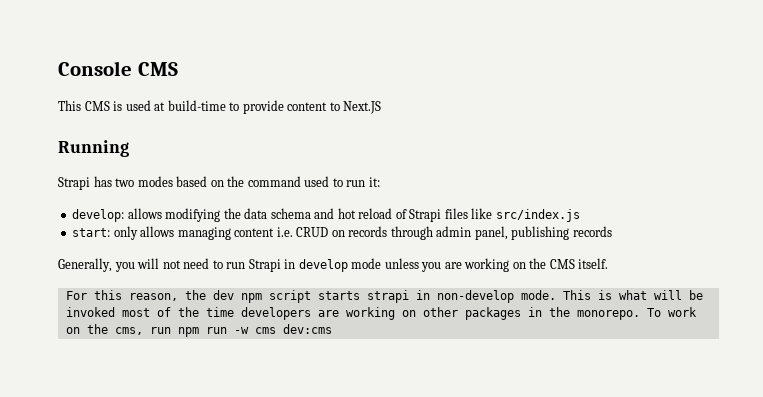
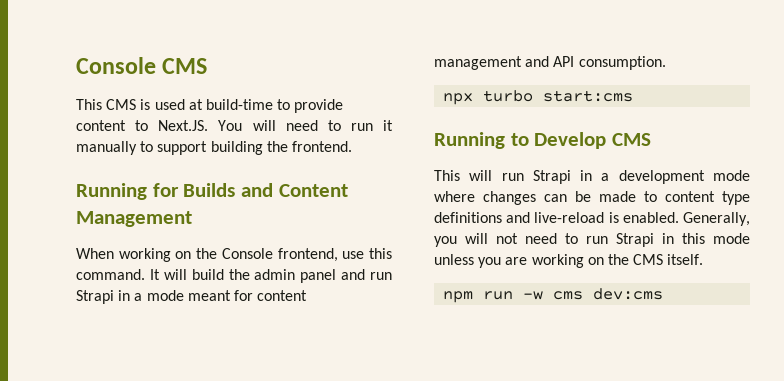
[343,101,382,114] [58,140,129,157] [58,176,380,190] [72,208,580,222] [72,226,612,240] Next.JS // Running // Strapi has two modes based on the command used to run it: // develop: allows modifying the data schema and hot reload of Strapi files like src/index.js // start: only allows managing content i.e. CRUD on records through admin panel, publishing records // -> [158,120,393,131] [76,141,352,155] [76,183,348,200] [76,211,192,227] [76,248,392,262] [76,269,392,283] [76,290,308,304] [434,56,666,70] [443,90,634,105] [434,132,652,149] [434,170,750,184] [434,191,750,205] [434,212,679,223] Next.JS. You will need to run it manually to support building the frontend. // Running for Builds and Content Management // When working on the Console frontend, use this command. It will build the admin panel and run Strapi in a mode meant for content management and API consumption. // npx turbo start:cms // Running to Develop CMS // This will run Strapi in a development mode where changes can be made to content type definitions and live-reload is enabled.
[298,259,348,272] develop -> [682,233,705,244] this
[65,290,703,303] [65,307,697,320] [65,324,171,335] For this reason, the dev npm script starts strapi in non-develop mode. This is what will be invoked most of the time developers are working on other packages in the monorepo. To work on the cms, run -> (704, 259) none

